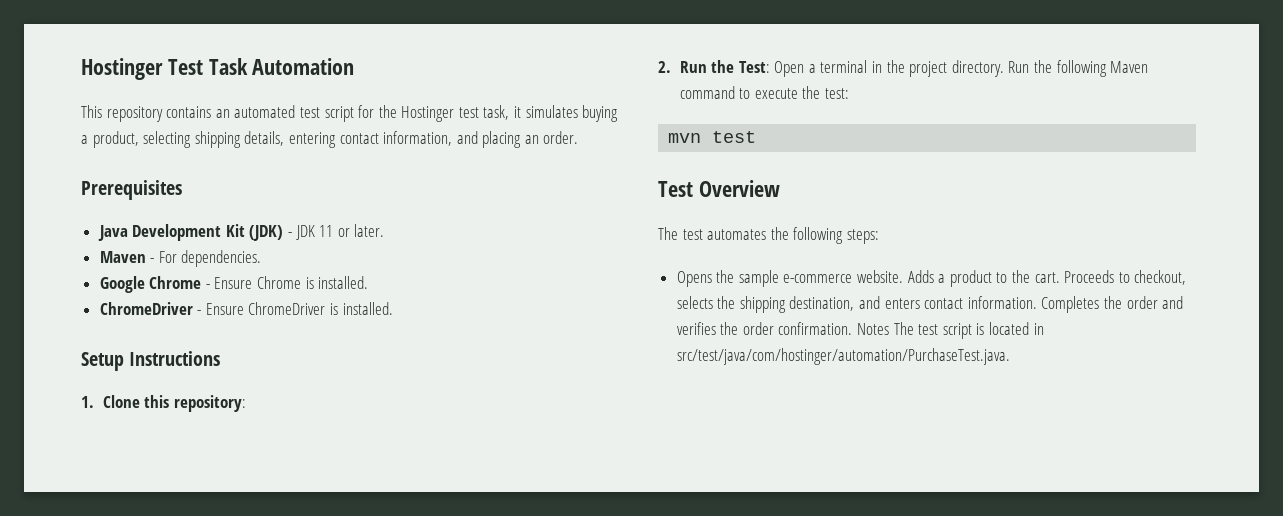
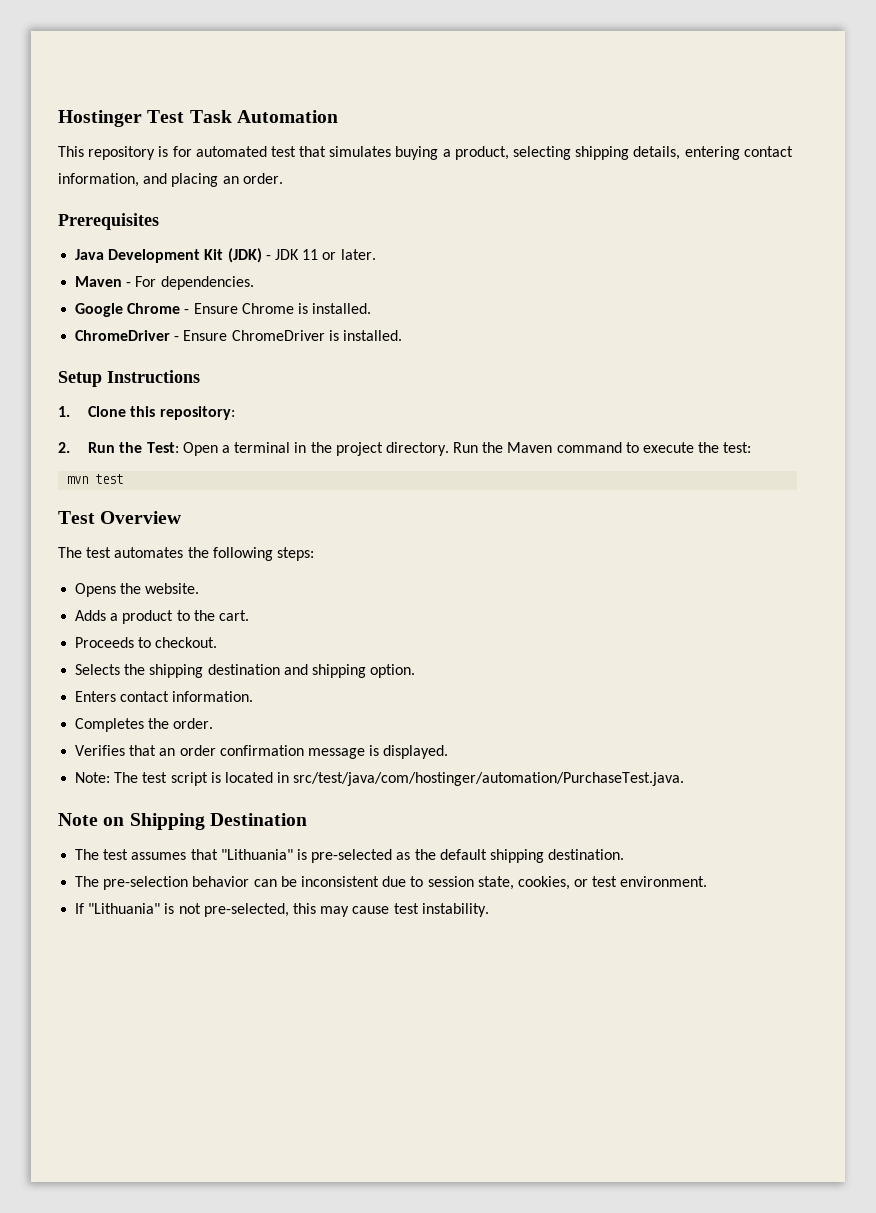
[166,105,522,122] contains an automated test script for the Hostinger test task, it -> [158,146,327,157] is for automated test that
[1056,60,1107,77] following -> (504, 447) none
[738,270,853,287] sample e-commerce -> (142, 588) none
(904, 276) none -> (200, 588) //
(1060, 277) none -> (249, 615) //
[1134,270,1187,285] [676,296,920,313] checkout, selects the shipping destination, and enters -> [155,637,218,648] [75,664,416,678] [75,691,117,702] checkout. // Selects the shipping destination and shipping option. // Enters
(1037, 302) none -> (254, 696) //
[1126,296,1184,309] [676,322,890,335] order and verifies the order confirmation. Notes -> [173,718,214,729] [75,745,449,759] [75,772,111,783] order. // Verifies that an order confirmation message is displayed. // Note:
(1010, 356) none -> [58,813,307,830] [75,849,625,863] [75,876,708,890] [75,903,489,917] // Note on Shipping Destination // The test assumes that "Lithuania" is pre-selected as the default shipping destination. // The pre-selection behavior can be inconsistent due to session state, cookies, or test environment. // If "Lithuania" is not pre-selected, this may cause test instability.

